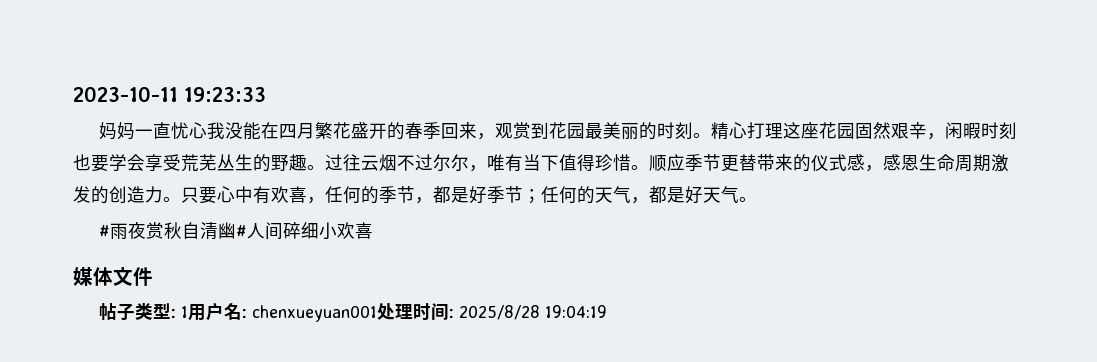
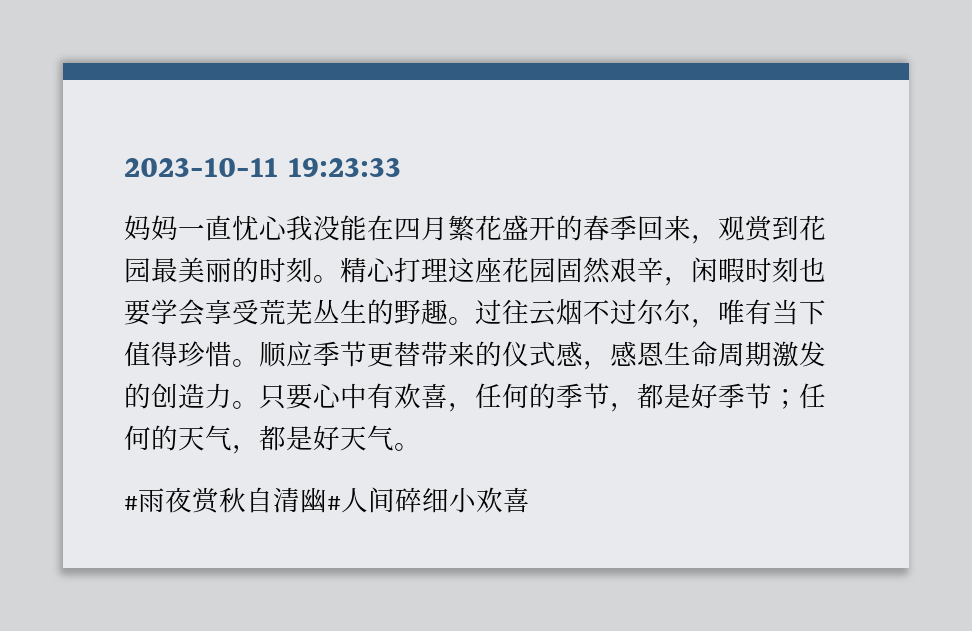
[73,267,153,286] [98,302,607,322] // 媒体文件 // 帖子类型: 1用户名: chenxueyuan001处理时间: 2025/8/28 19:04:19 -> (530, 500) none

